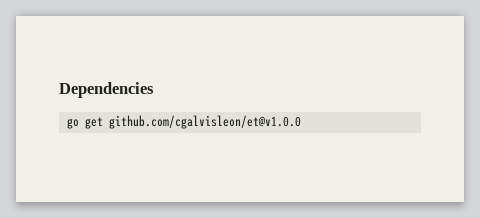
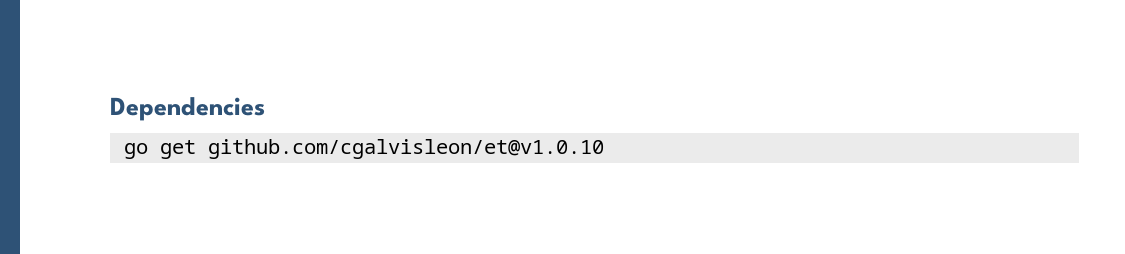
[109,115,302,129] github.com/cgalvisleon/et@v1.0.0 -> [207,139,604,159] github.com/cgalvisleon/et@v1.0.10

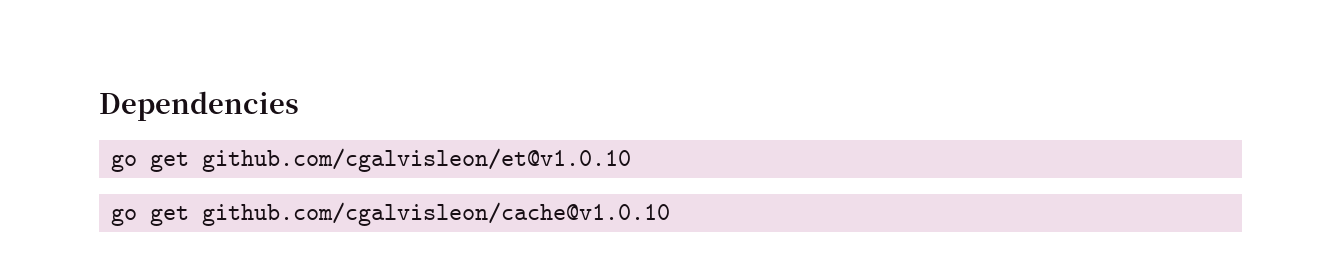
(604, 149) none -> [111,202,671,226] // go get github.com/cgalvisleon/cache@v1.0.10

